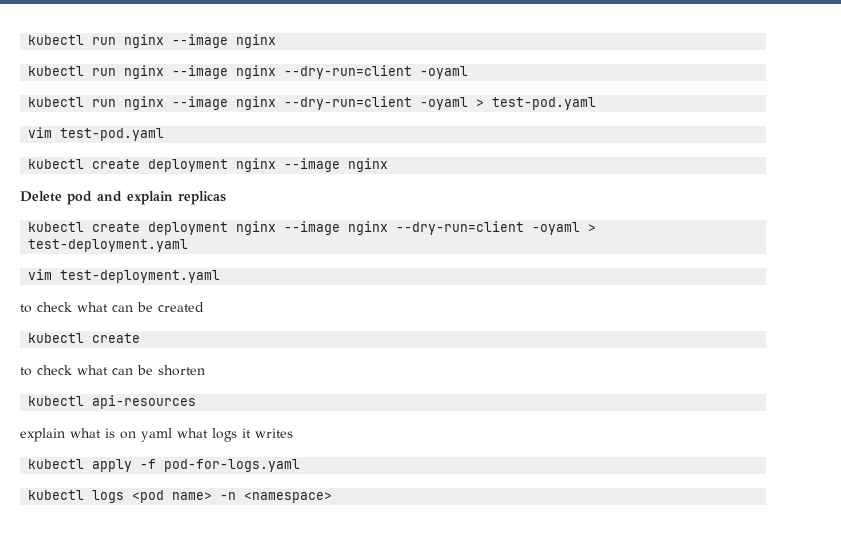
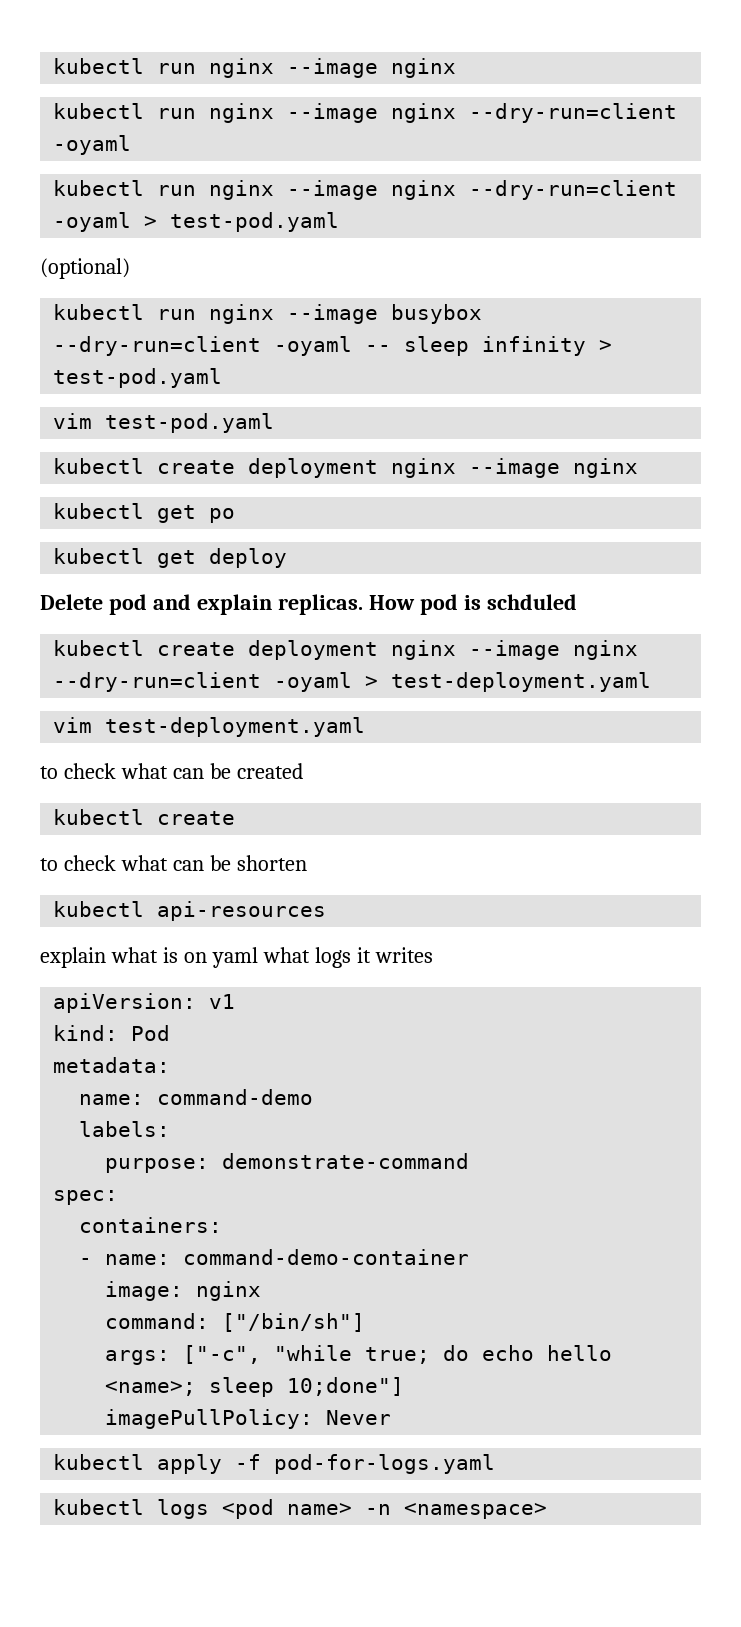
(597, 103) none -> [40,258,130,279] [53,304,483,324] [53,336,613,356] [53,368,223,388] // (optional) // kubectl run nginx --image busybox --dry-run=client -oyaml -- sleep infinity > test-pod.yaml
(389, 165) none -> [53,503,236,523] [53,548,288,568] // kubectl get po // kubectl get deploy
[178,191,226,205] replicas -> [277,594,577,615] replicas. How pod is schduled
(293, 433) none -> [53,993,236,1013] [53,1025,171,1041] [53,1057,171,1073] [79,1089,314,1105] [79,1121,171,1137] [105,1153,470,1173] [53,1190,119,1205] [79,1217,223,1233] [79,1249,470,1265] [105,1281,262,1301] [105,1313,366,1332] [105,1345,613,1365] [105,1377,405,1397] [105,1409,392,1429] // apiVersion: v1 // kind: Pod // metadata: // name: command-demo // labels: // purpose: demonstrate-command // spec: // containers: // - name: command-demo-container // image: nginx // command: ["/bin/sh"] // args: ["-c", "while true; do echo hello <name>; sleep 10;done"] // imagePullPolicy: Never

